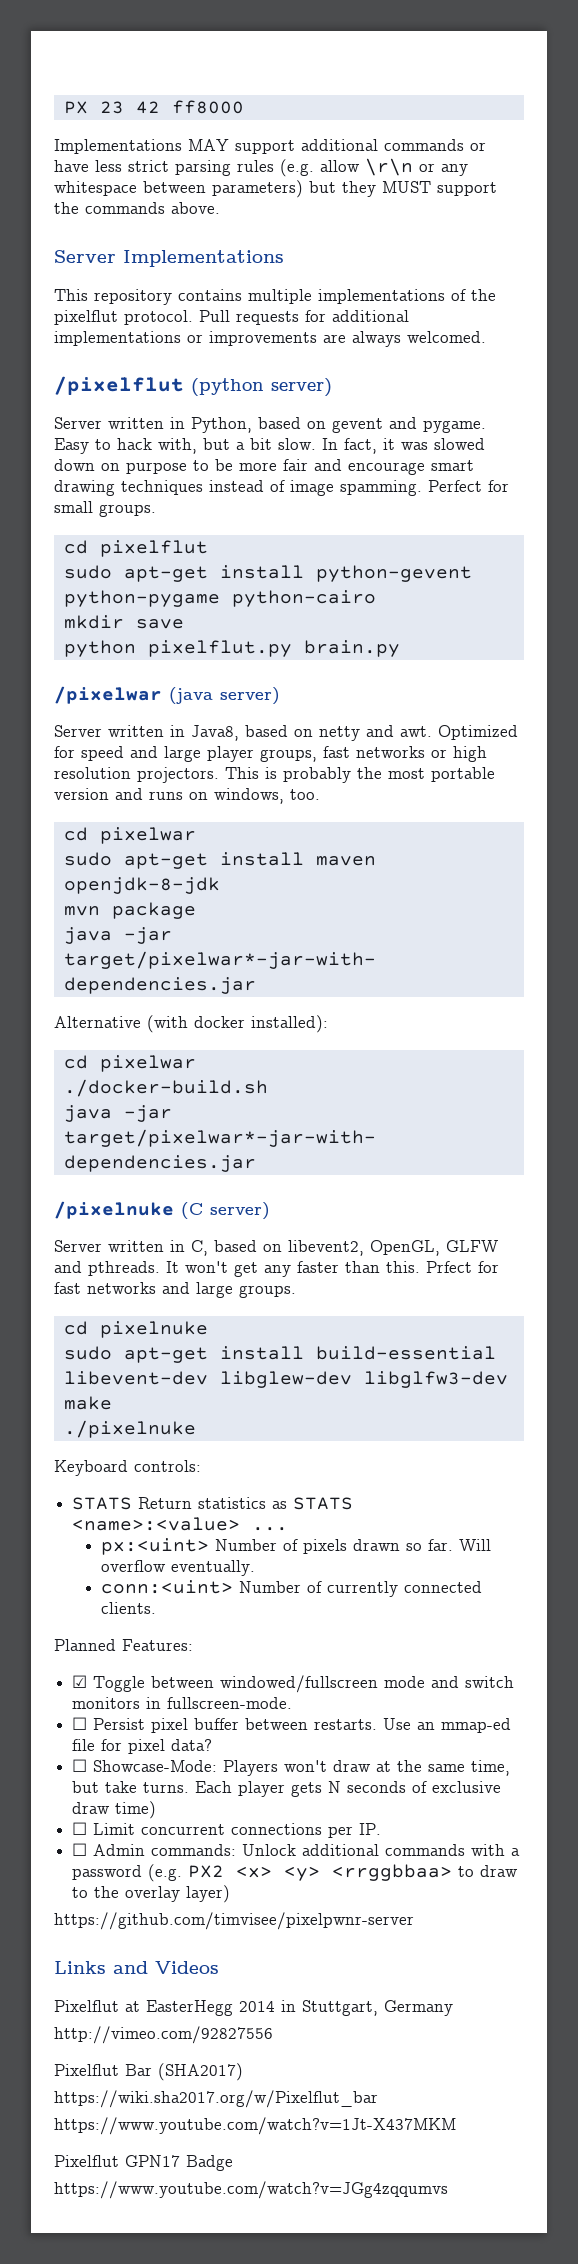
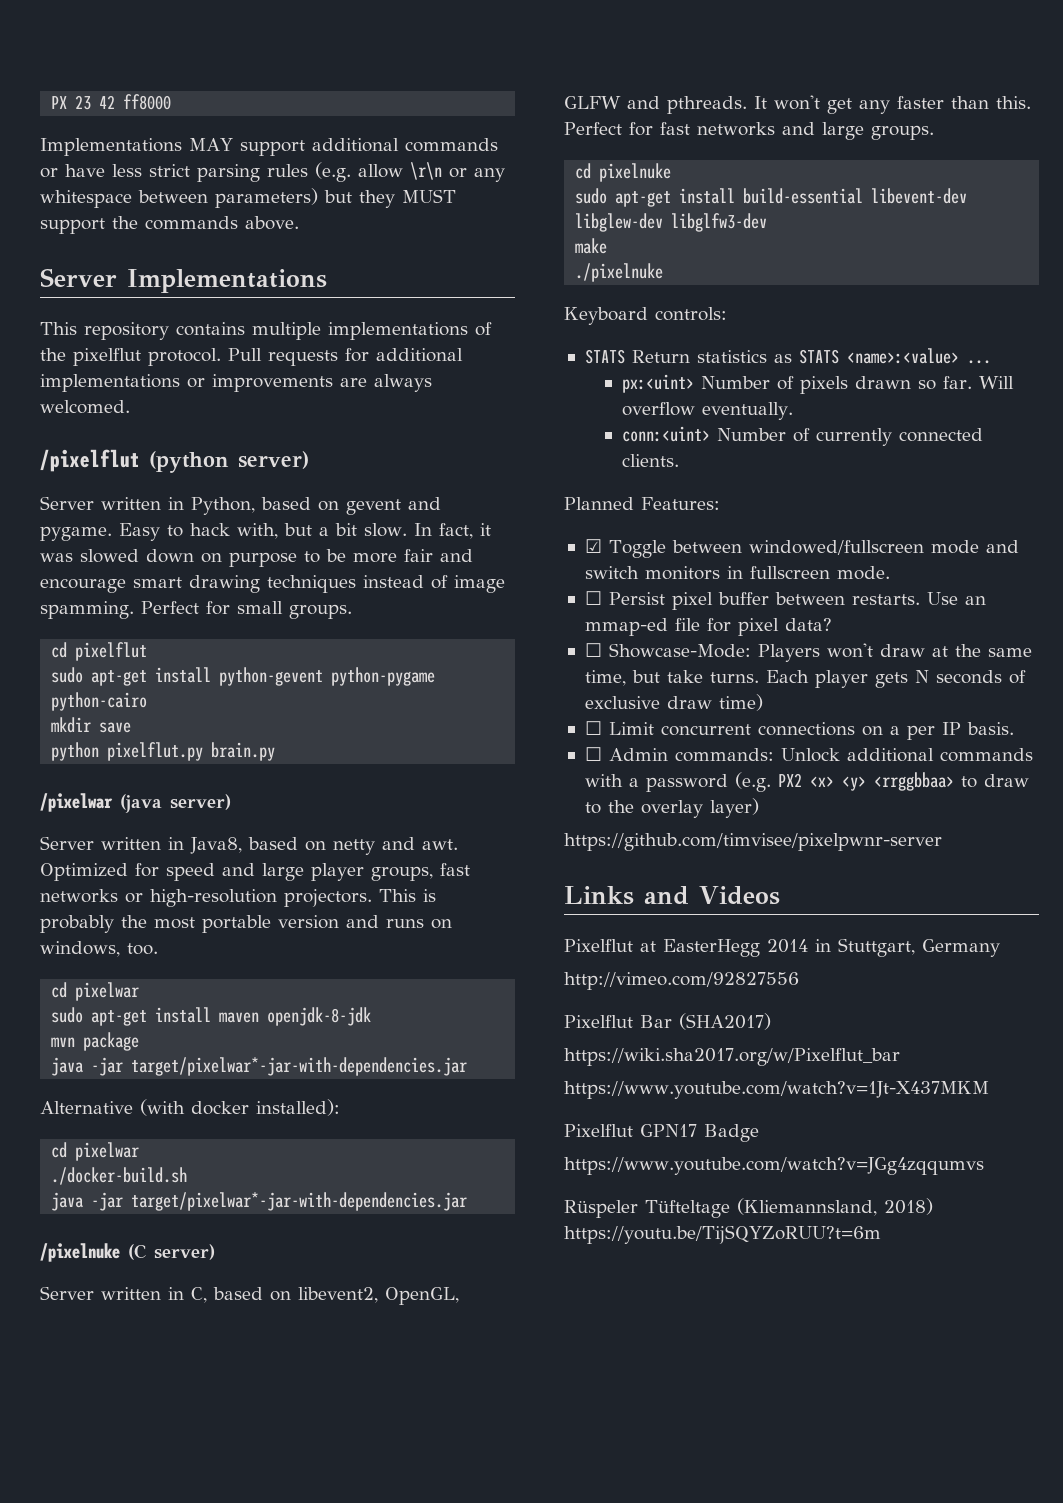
[453,746,487,762] [54,767,131,779] high resolution -> [150,889,277,907] high-resolution
[426,1261,472,1273] Prfect -> [564,122,622,135] Perfect
[167,1697,293,1709] fullscreen-mode. -> [749,566,890,580] fullscreen mode.
[328,1823,382,1838] per IP. -> [861,722,1014,740] on a per IP basis.
(448, 2190) none -> [564,1198,933,1218] [564,1225,881,1244] // Rüspeler Tüfteltage (Kliemannsland, 2018) https://youtu.be/TijSQYZoRUU?t=6m

